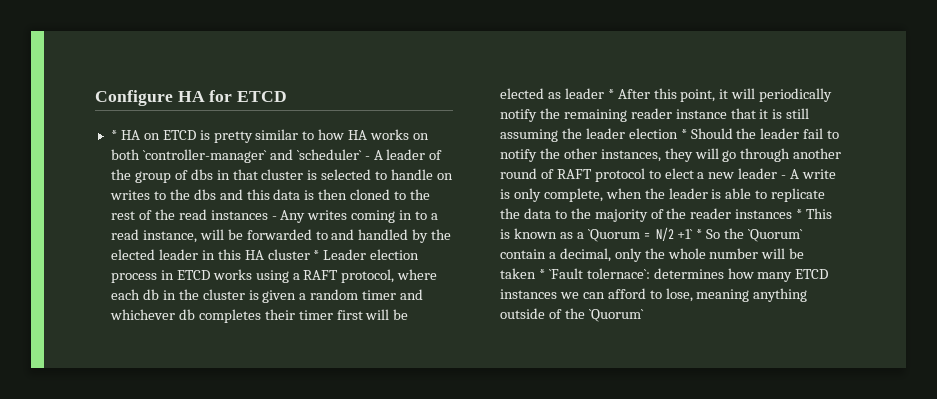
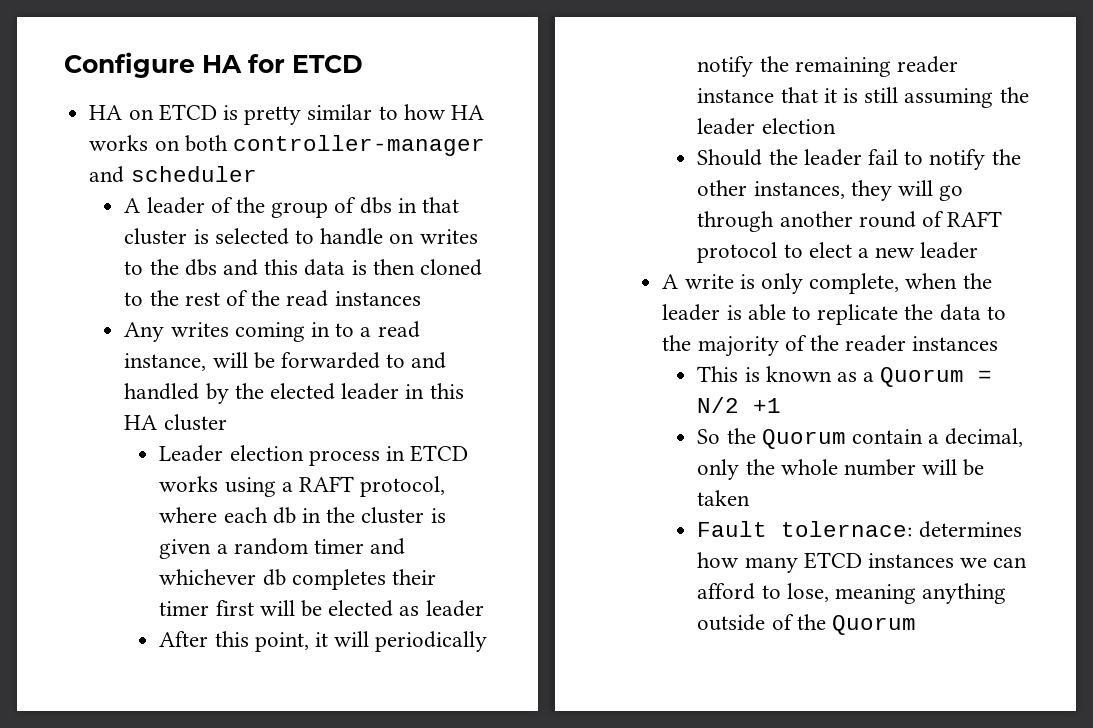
[110,130,117,140] * -> (363, 64) none
[142,149,370,163] `controller-manager` and `scheduler` - -> [232,135,485,156] [89,166,257,183] controller-manager and scheduler //
[271,216,277,220] - -> (421, 298) //
[313,250,320,260] * -> (227, 422) //
[607,89,614,99] * -> (484, 608) //
[680,129,687,139] * -> (836, 126) //
[781,175,787,179] - -> (979, 250) //
[796,209,803,219] * -> (999, 343) //
[587,229,640,242] `Quorum -> [880,367,965,387] Quorum
[677,229,703,239] +1` * -> [753,398,782,413] +1 //
[748,229,804,242] `Quorum` -> [761,429,846,449] Quorum
[538,268,650,279] * `Fault tolernace`: -> [697,521,913,537] // Fault tolernace:
[588,309,644,322] `Quorum` -> [831,615,916,635] Quorum

